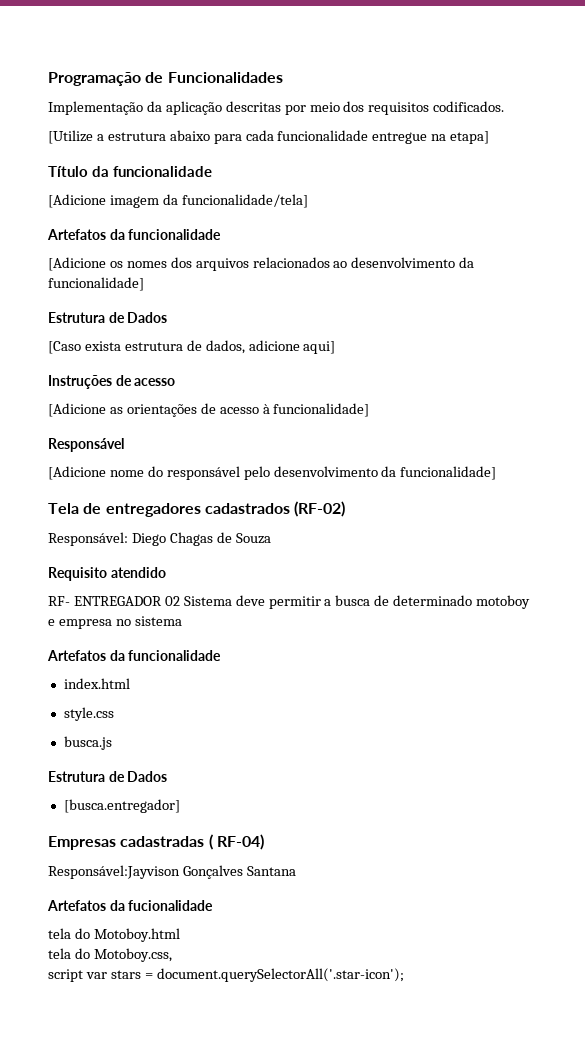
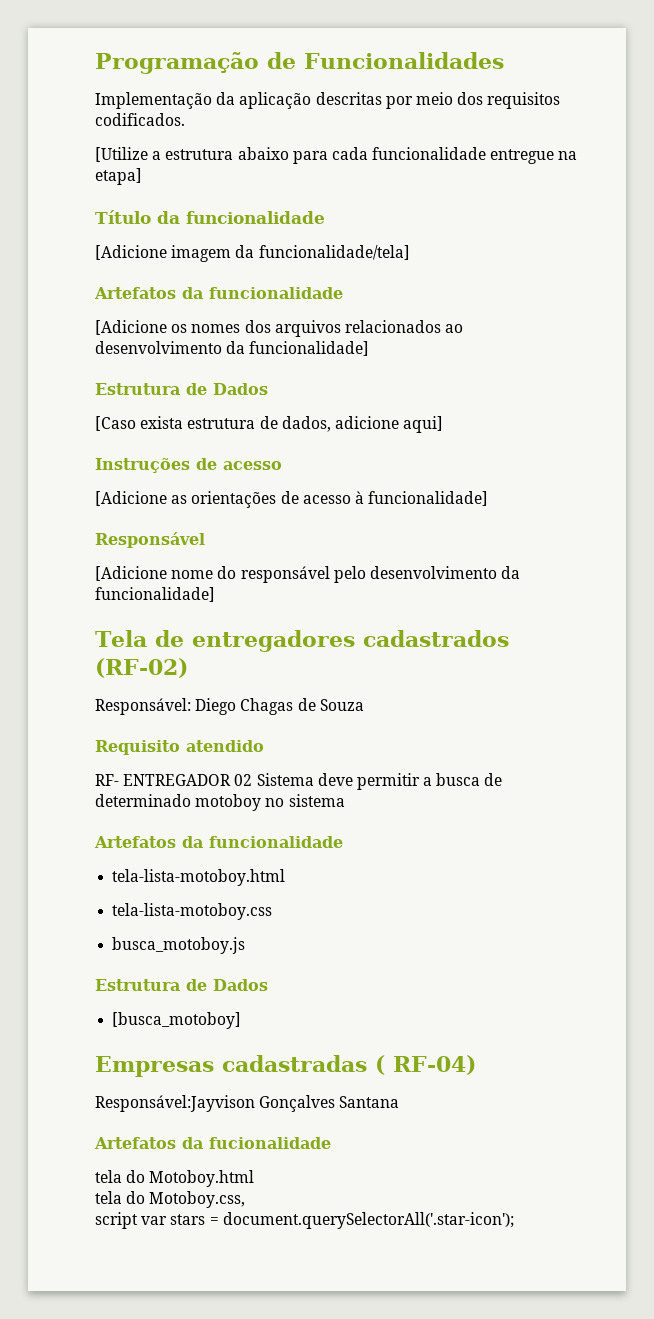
[48,619,112,629] e empresa -> (262, 802) none
[63,678,130,689] [63,707,114,721] [63,736,112,750] [48,771,168,782] [63,799,180,813] index.html // style.css // busca.js // Estrutura de Dados // [busca.entregador] -> [112,869,286,886] [112,903,273,920] [112,937,246,954] [95,979,268,991] [112,1012,242,1029] tela-lista-motoboy.html // tela-lista-motoboy.css // busca_motoboy.js // Estrutura de Dados // [busca_motoboy]

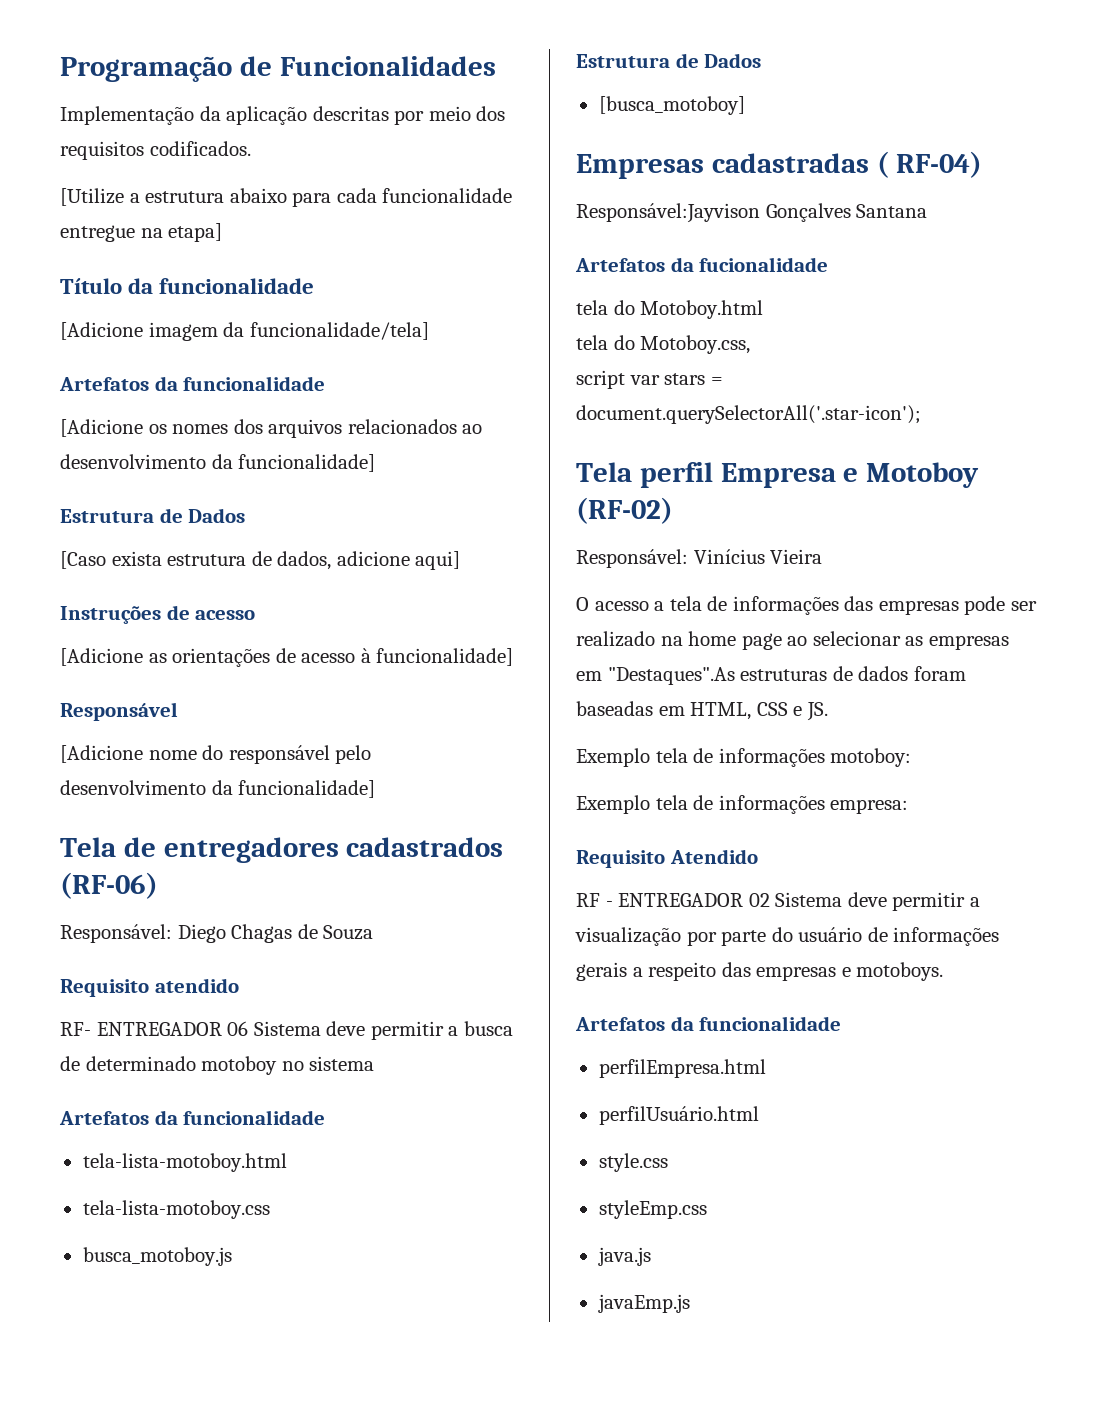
[95,658,188,678] (RF-02) -> [60,872,158,899] (RF-06)
[234,774,253,786] 02 -> [227,1021,249,1036] 06
(514, 1220) none -> [576,462,980,488] [576,497,673,524] [576,549,823,568] [576,596,1037,615] [576,631,1009,650] [576,666,966,685] [576,701,828,721] [576,748,912,767] [576,795,909,814] [576,849,758,868] [576,892,980,911] [575,927,1000,946] [576,962,944,981] [575,1016,842,1031] [598,1059,766,1078] [598,1106,759,1125] [598,1153,668,1172] [598,1200,707,1219] [597,1247,651,1266] [597,1294,690,1313] // Tela perfil Empresa e Motoboy (RF-02) // Responsável: Vinícius Vieira // O acesso a tela de informações das empresas pode ser realizado na home page ao selecionar as empresas em "Destaques".As estruturas de dados foram baseadas em HTML, CSS e JS. // Exemplo tela de informações motoboy: // Exemplo tela de informações empresa: // Requisito Atendido // RF - ENTREGADOR 02 Sistema deve permitir a visualização por parte do usuário de informações gerais a respeito das empresas e motoboys. // Artefatos da funcionalidade // perfilEmpresa.html // perfilUsuário.html // style.css // styleEmp.css // java.js // javaEmp.js

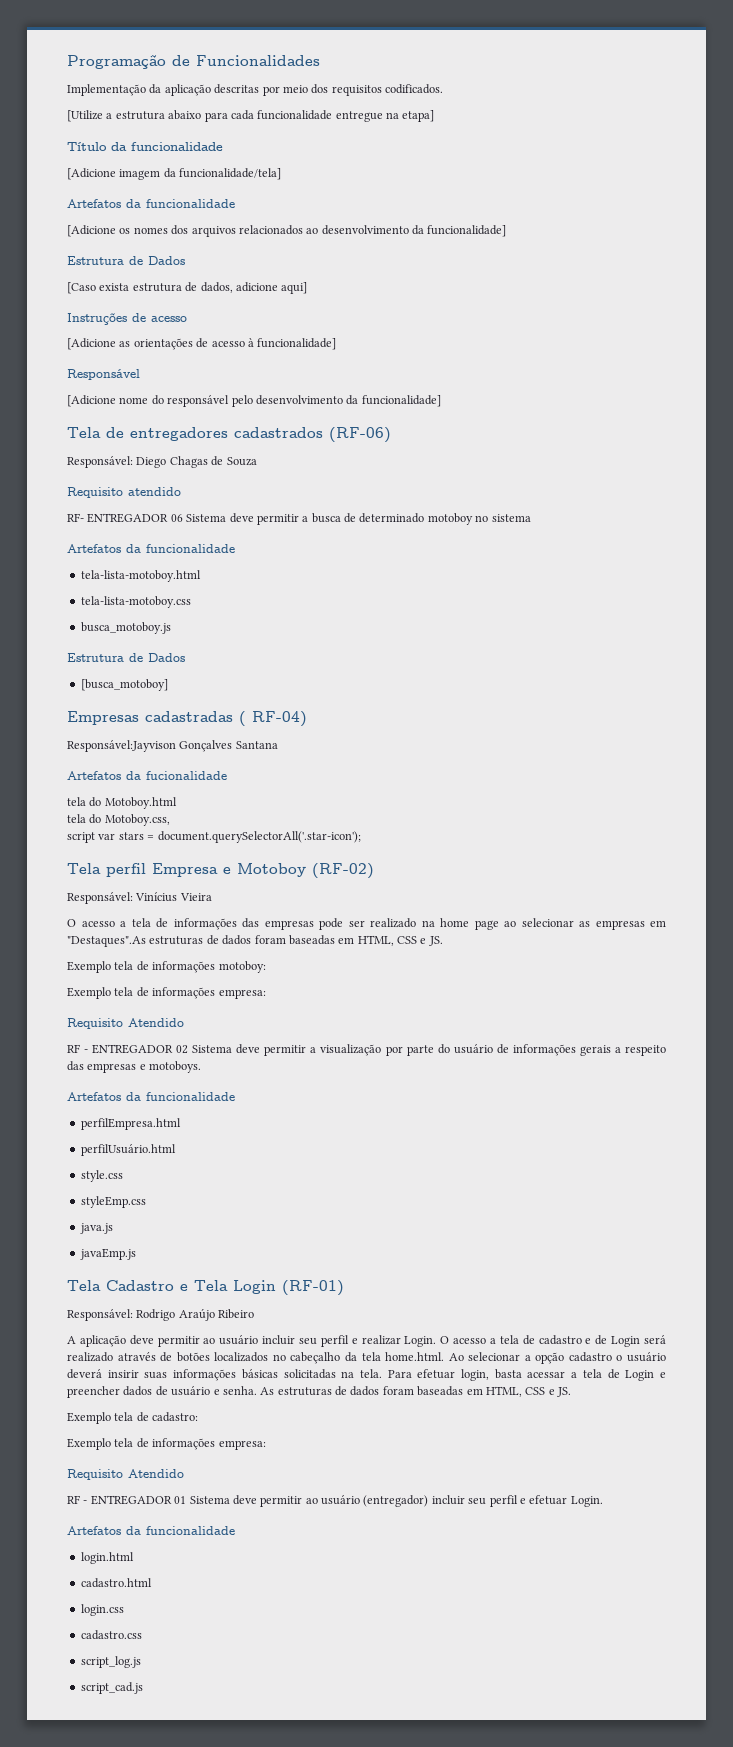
(690, 1303) none -> [67,1280,344,1296] [67,1308,255,1321] [67,1335,666,1347] [67,1352,666,1364] [67,1369,666,1381] [67,1386,571,1398] [67,1412,199,1424] [67,1438,266,1450] [67,1469,184,1480] [67,1495,603,1507] [67,1526,235,1535] [80,1552,134,1564] [80,1578,152,1588] [80,1604,124,1616] [80,1630,142,1640] [80,1656,141,1668] [80,1682,143,1694] // Tela Cadastro e Tela Login (RF-01) // Responsável: Rodrigo Araújo Ribeiro // A aplicação deve permitir ao usuário incluir seu perfil e realizar Login. O acesso a tela de cadastro e de Login será realizado através de botões localizados no cabeçalho da tela home.html. Ao selecionar a opção cadastro o usuário deverá insirir suas informações básicas solicitadas na tela. Para efetuar login, basta acessar a tela de Login e preencher dados de usuário e senha. As estruturas de dados foram baseadas em HTML, CSS e JS. // Exemplo tela de cadastro: // Exemplo tela de informações empresa: // Requisito Atendido // RF - ENTREGADOR 01 Sistema deve permitir ao usuário (entregador) incluir seu perfil e efetuar Login. // Artefatos da funcionalidade // login.html // cadastro.html // login.css // cadastro.css // script_log.js // script_cad.js

